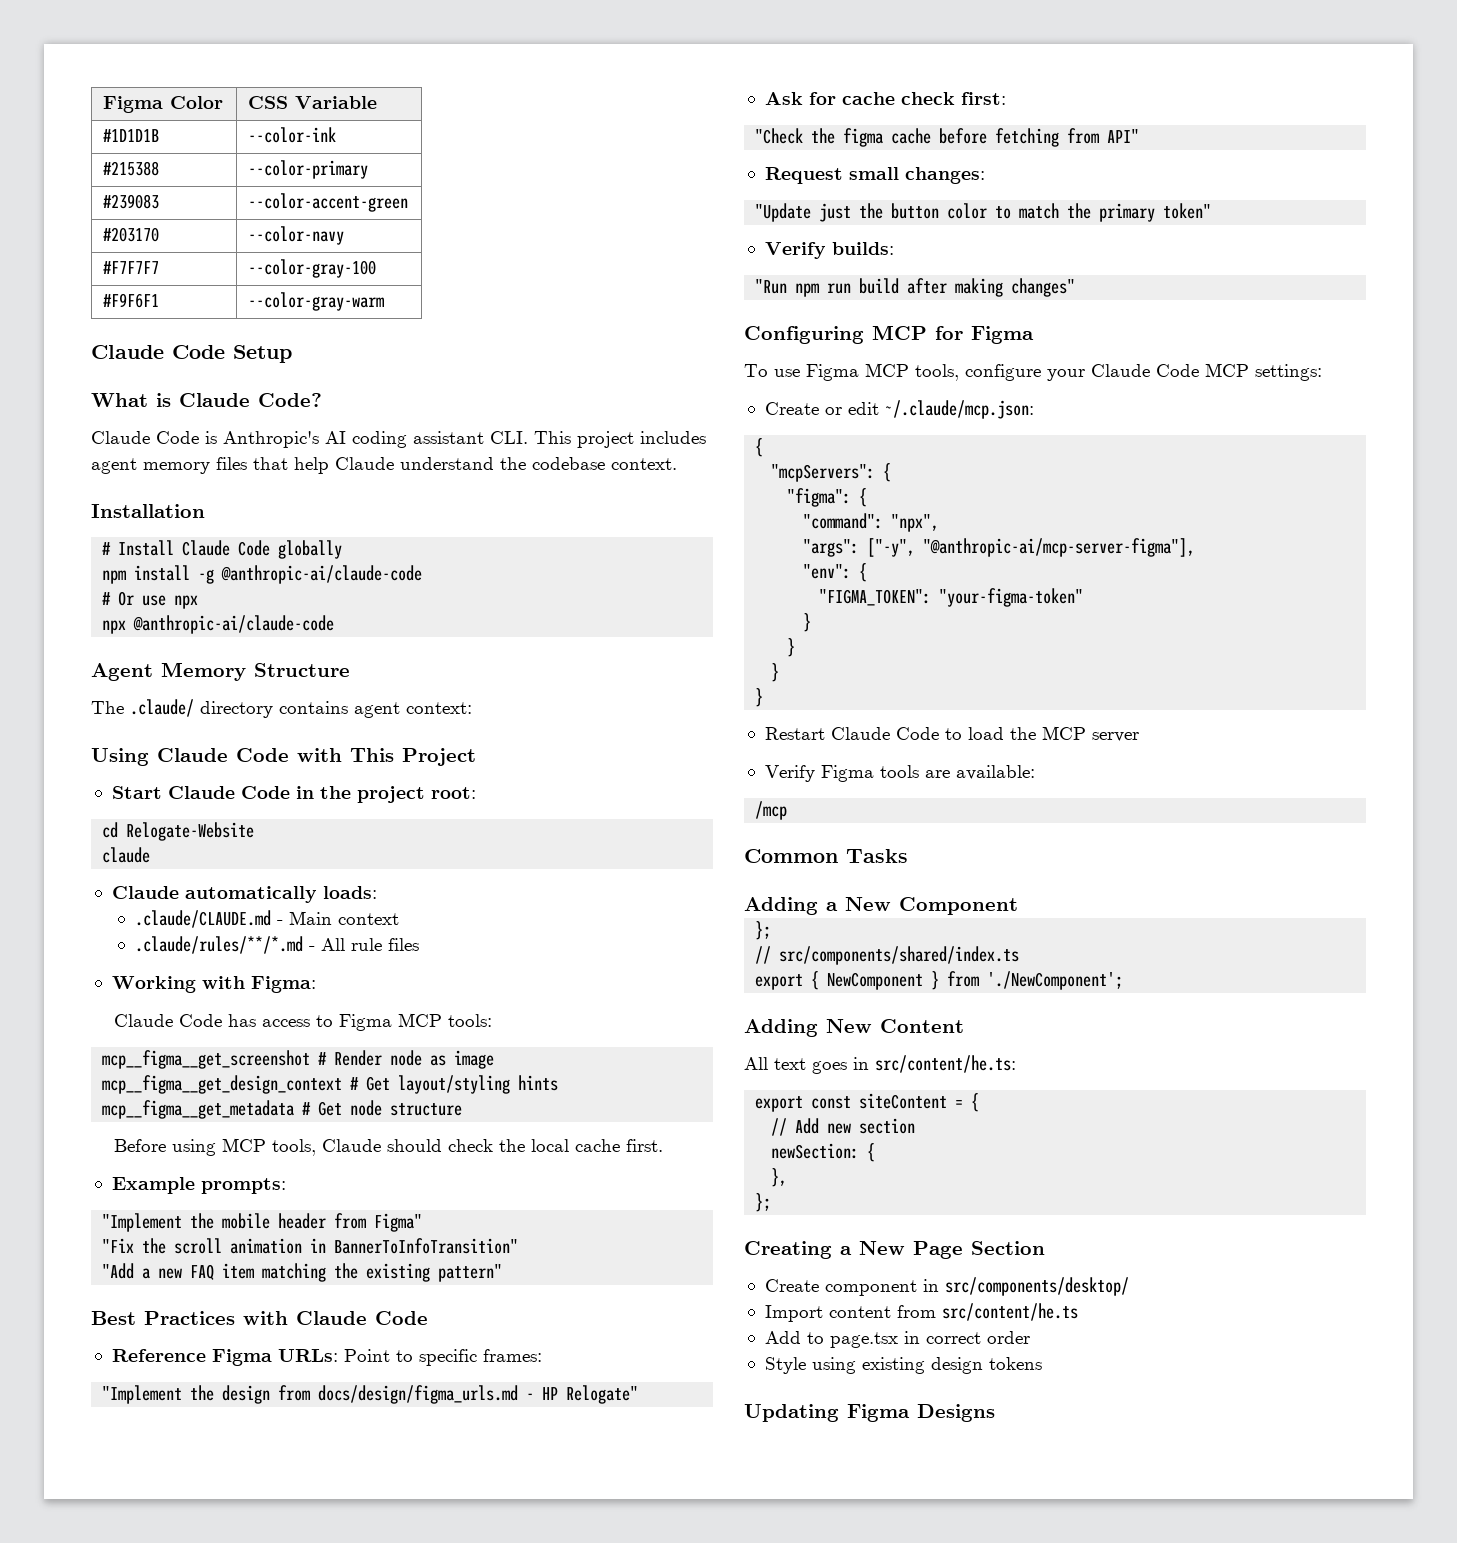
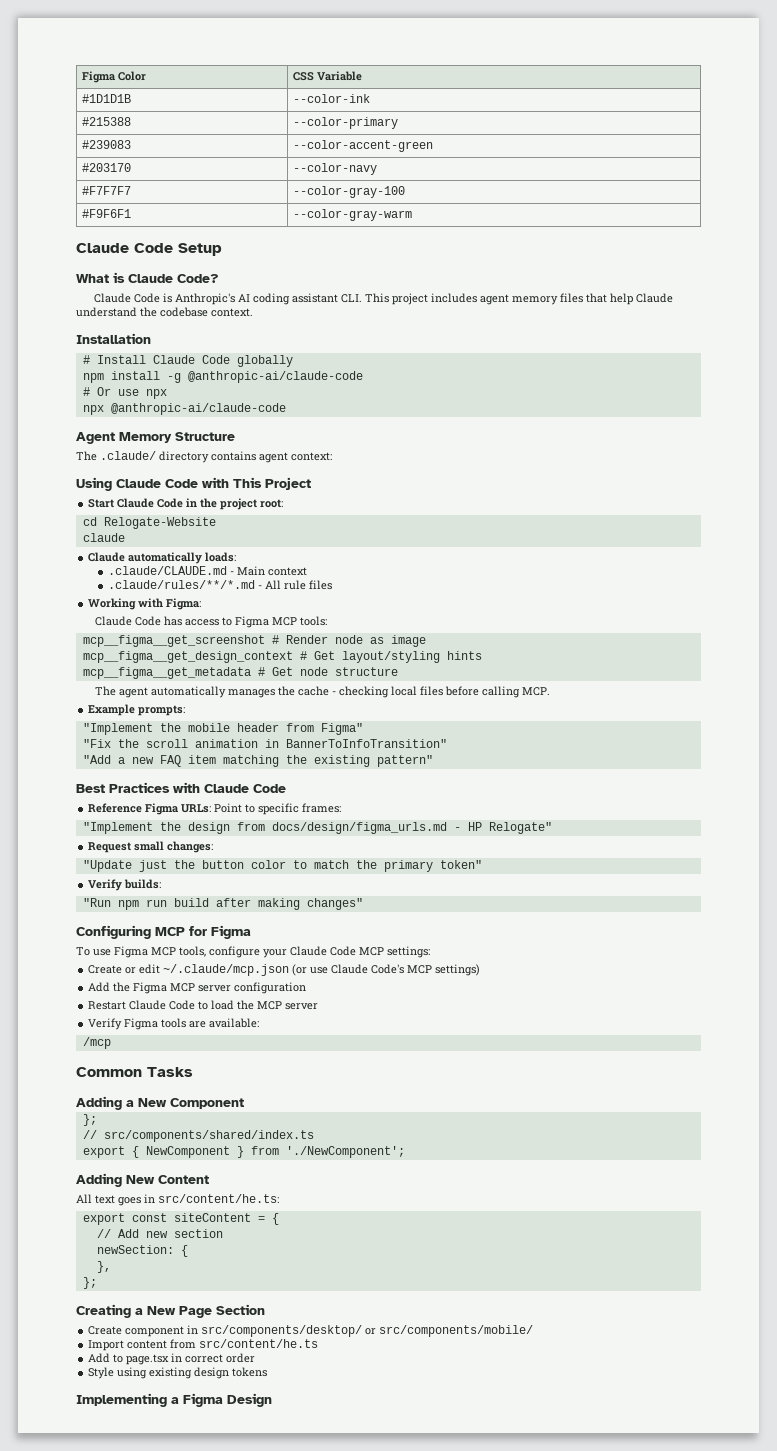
[113,1138,663,1156] Before using MCP tools, Claude should check the local cache first. -> [95,686,551,698] The agent automatically manages the cache - checking local files before calling MCP.
[764,92,1006,105] [755,128,1140,147] // Ask for cache check first: // "Check the figma cache before fetching from API" -> (552, 828) none
[884,400,1034,419] [755,438,764,457] [771,463,892,482] [787,488,868,507] [803,513,940,532] [803,538,1196,557] [803,563,868,582] [819,588,1084,607] [803,613,812,632] [787,638,796,657] [771,663,780,682] [755,688,764,707] ~/.claude/mcp.json: // { // "mcpServers": { // "figma": { // "command": "npx", // "args": ["-y", "@anthropic-ai/mcp-server-figma"], // "env": { // "FIGMA_TOKEN": "your-figma-token" // } // } // } // } -> [163,964,481,976] [88,982,307,994] ~/.claude/mcp.json (or use Claude Code's MCP settings) // Add the Figma MCP server configuration
(1129, 1286) none -> [365,1325,534,1337] or src/components/mobile/
[744,1404,995,1422] Updating Figma Designs -> [76,1393,272,1407] Implementing a Figma Design

